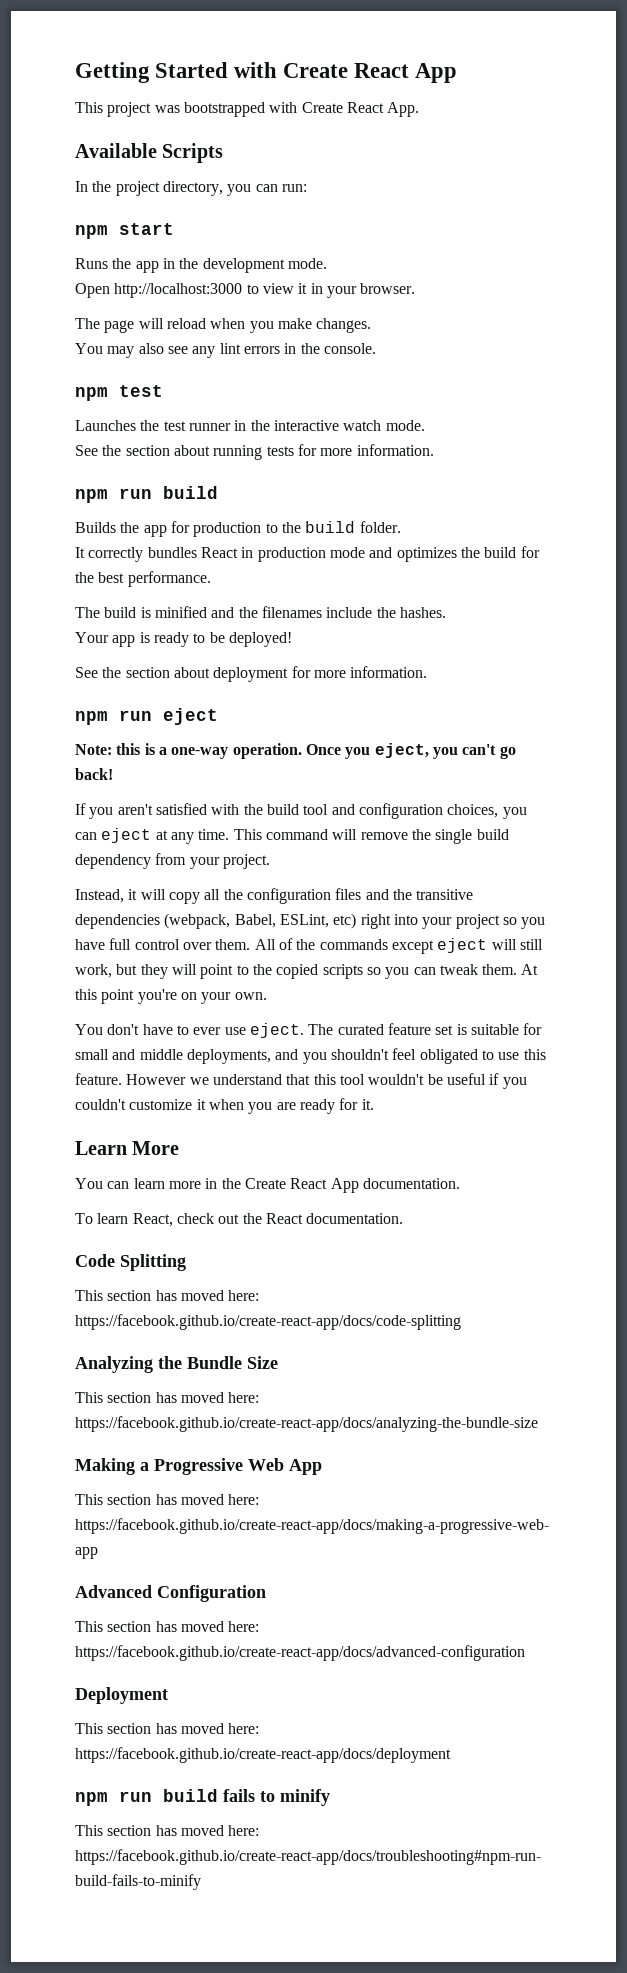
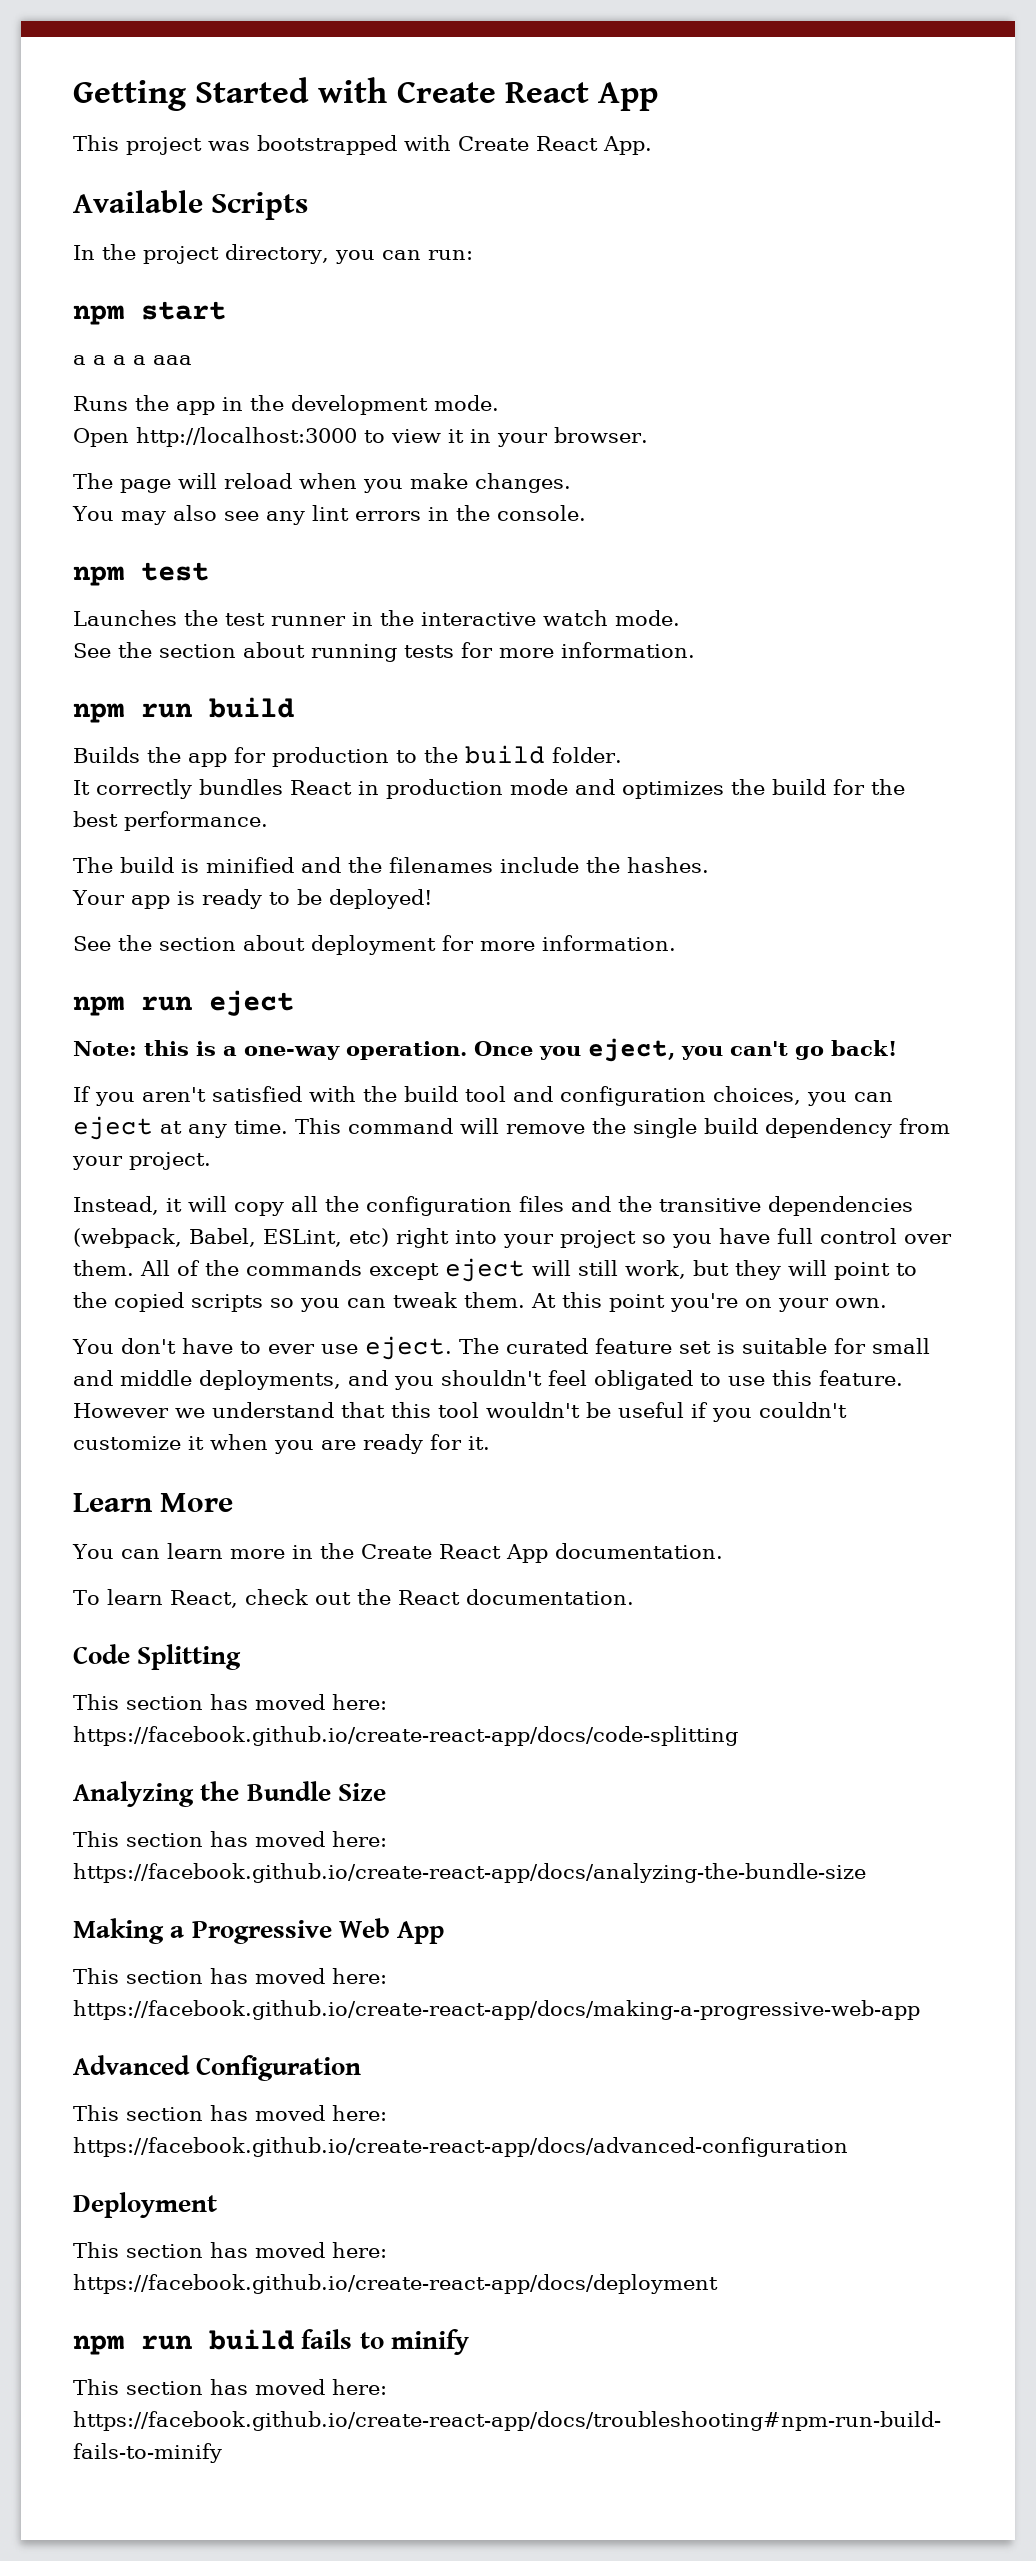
(174, 229) none -> [73,355,192,365] // a a a a aaa

